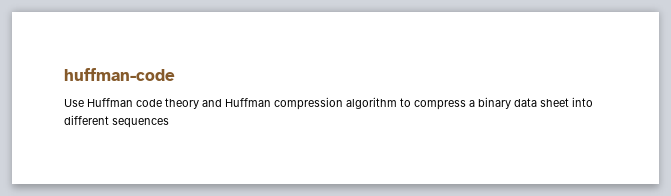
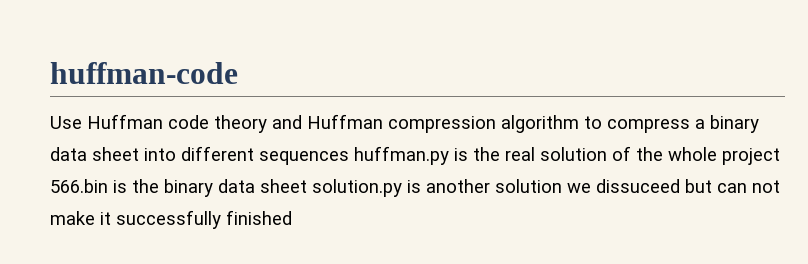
(169, 123) none -> [354,146,780,165] [50,179,780,197] [50,210,292,229] huffman.py is the real solution of the whole project 566.bin is the binary data sheet solution.py is another solution we dissuceed but can not make it successfully finished

